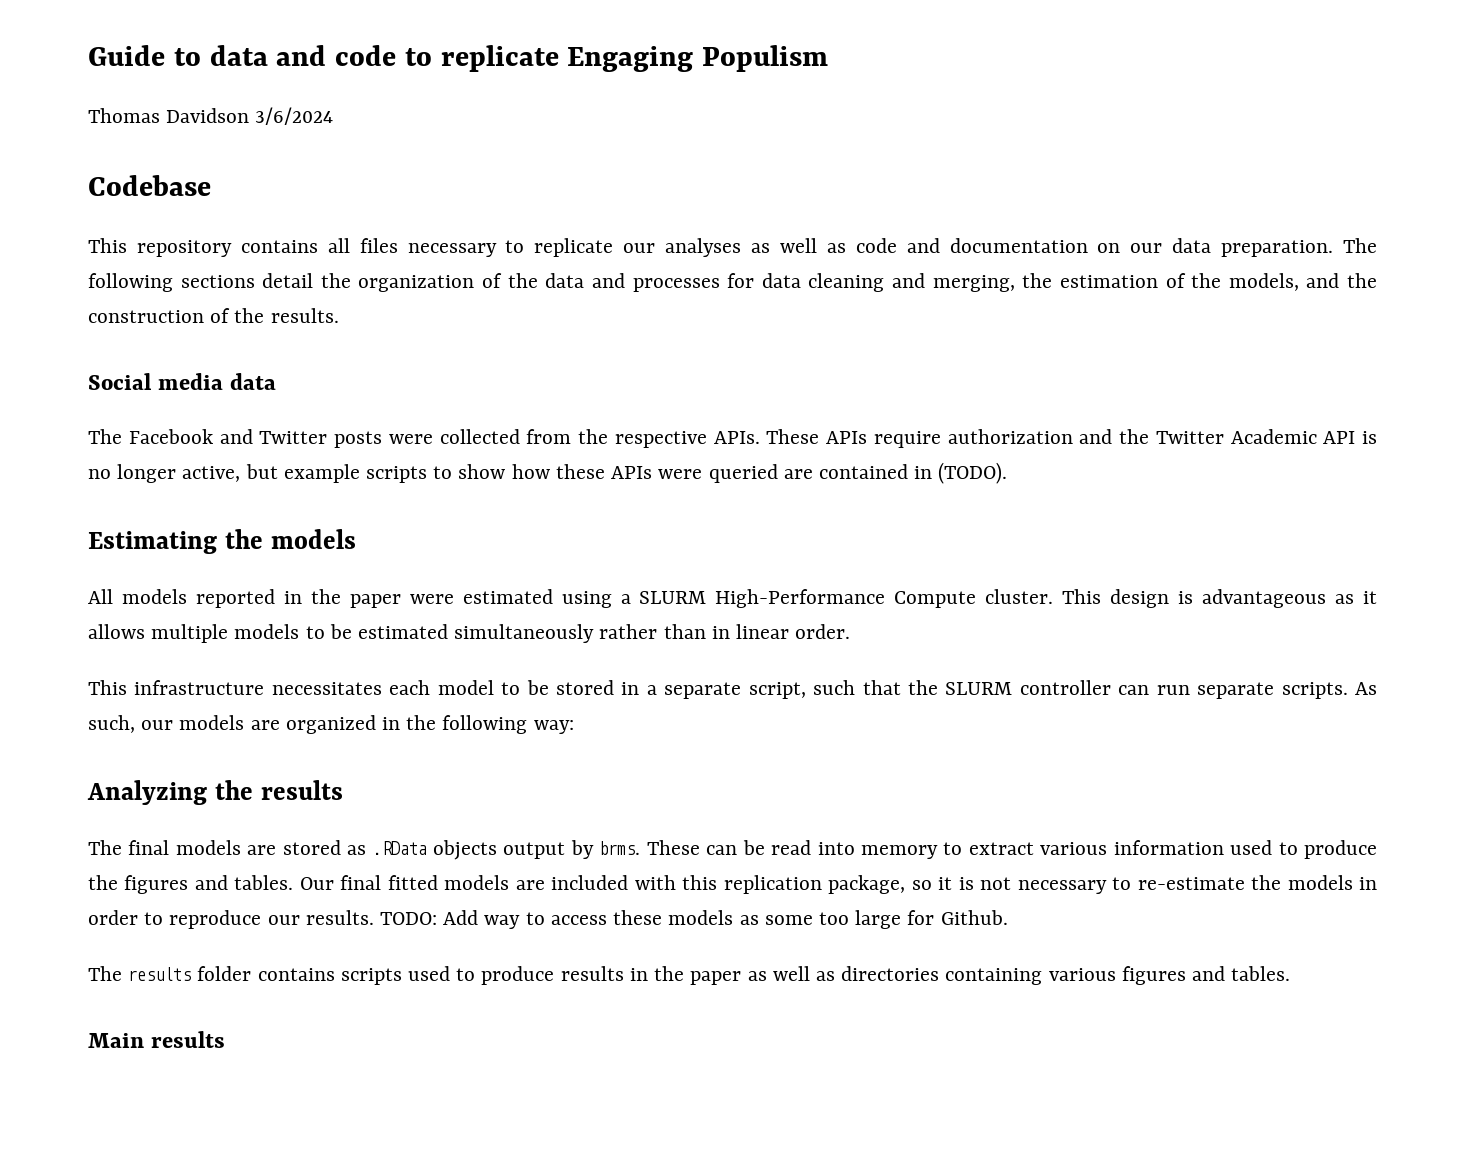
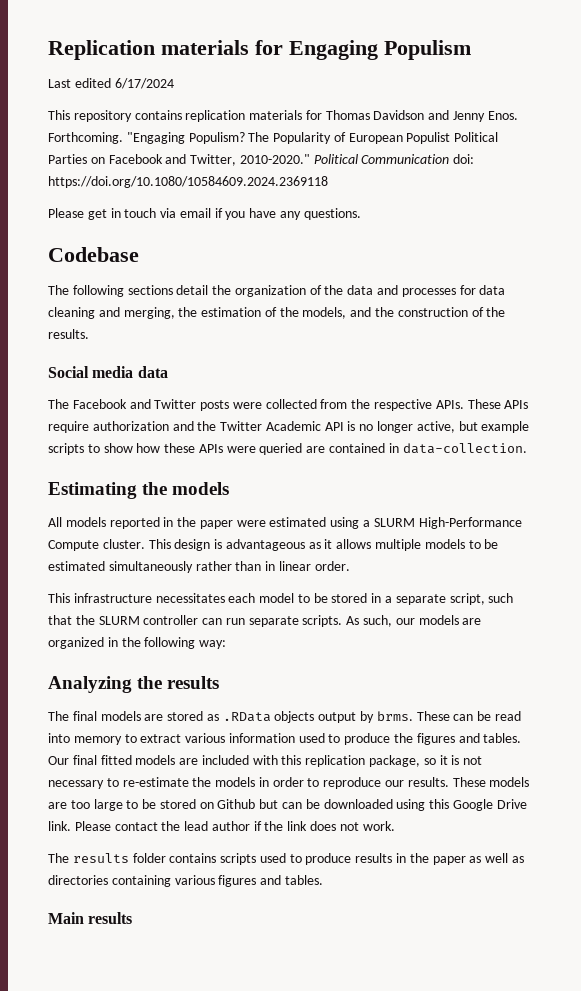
[88,45,829,72] [88,107,334,125] [88,175,211,196] [88,238,1334,257] Guide to data and code to replicate Engaging Populism // Thomas Davidson 3/6/2024 // Codebase // This repository contains all files necessary to replicate our analyses as well as code and documentation on our data preparation. -> [48,40,471,60] [48,78,174,89] [48,110,518,122] [48,132,499,144] [48,154,475,166] [48,176,328,188] [48,208,361,220] [48,247,139,262] Replication materials for Engaging Populism // Last edited 6/17/2024 // This repository contains replication materials for Thomas Davidson and Jenny Enos. Forthcoming. "Engaging Populism? The Popularity of European Populist Political Parties on Facebook and Twitter, 2010-2020." Political Communication doi: https://doi.org/10.1080/10584609.2024.2369118 // Please get in touch via email if you have any questions. // Codebase //
[938,462,1008,484] (TODO). -> [402,443,527,454] data-collection.
[380,910,1008,929] TODO: Add way to access these models as some too large for Github. -> [452,777,530,787] [48,799,527,811] [48,821,395,831] These models are too large to be stored on Github but can be downloaded using this Google Drive link. Please contact the lead author if the link does not work.

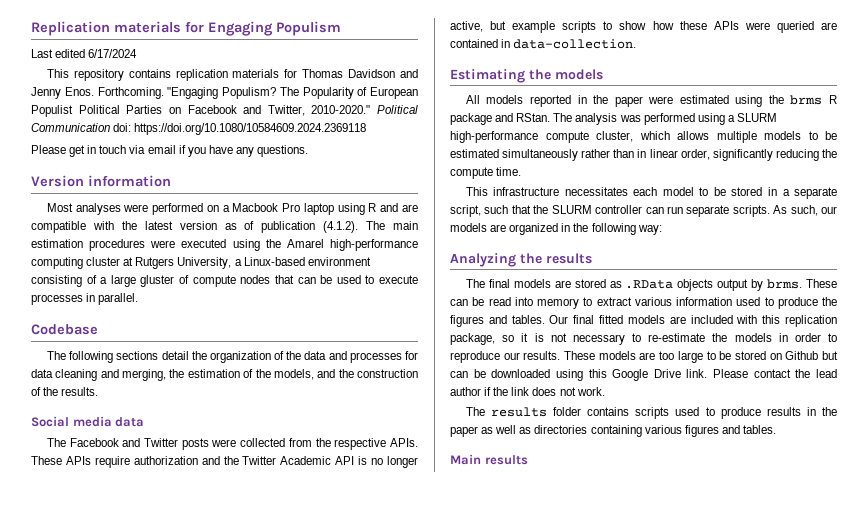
(361, 214) none -> [31,175,171,187] [46,203,418,215] [31,221,418,233] [31,239,418,251] [31,257,371,269] [31,275,419,287] [31,293,139,305] // Version information // Most analyses were performed on a Macbook Pro laptop using R and are compatible with the latest version as of publication (4.1.2). The main estimation procedures were executed using the Amarel high-performance computing cluster at Rutgers University, a Linux-based environment consisting of a large gluster of compute nodes that can be used to execute processes in parallel.
[363,517,522,529] [48,539,333,551] a SLURM High-Performance Compute cluster. This design is advantageous as it -> [768,95,837,105] [450,113,777,125] [450,131,670,143] the brms R package and RStan. The analysis was performed using a SLURM high-performance compute cluster, which
[314,561,350,571] order. -> [680,149,837,161] [450,167,522,179] order, significantly reducing the compute time.

